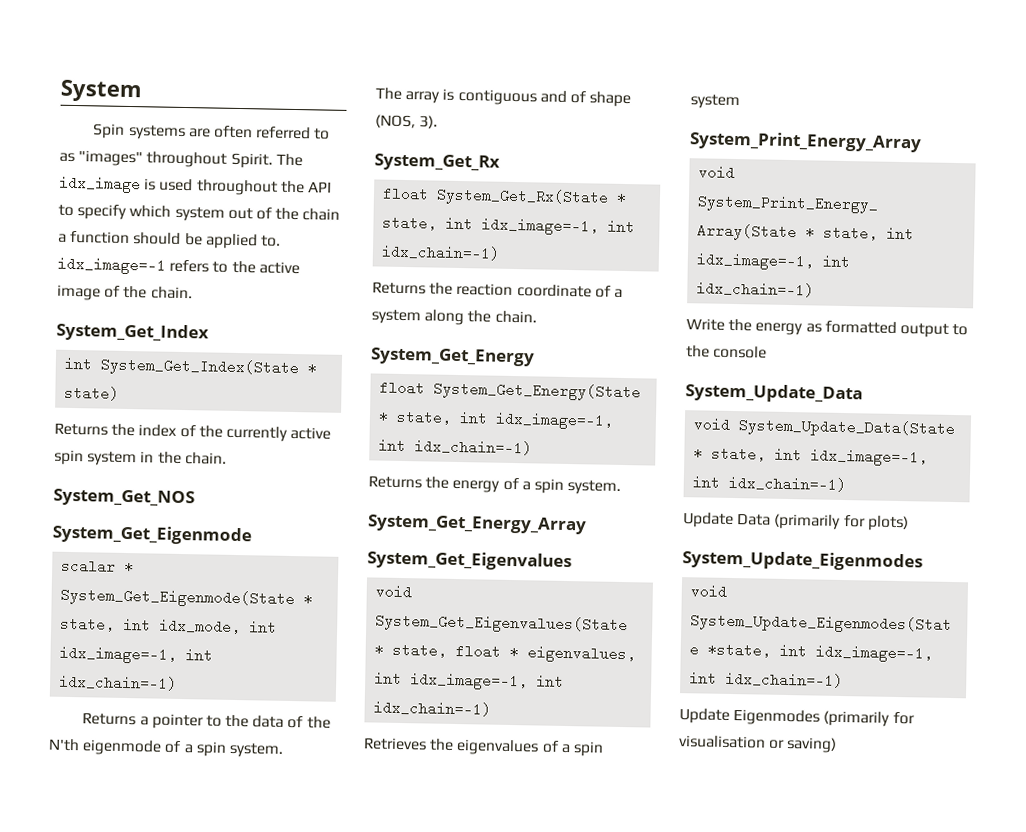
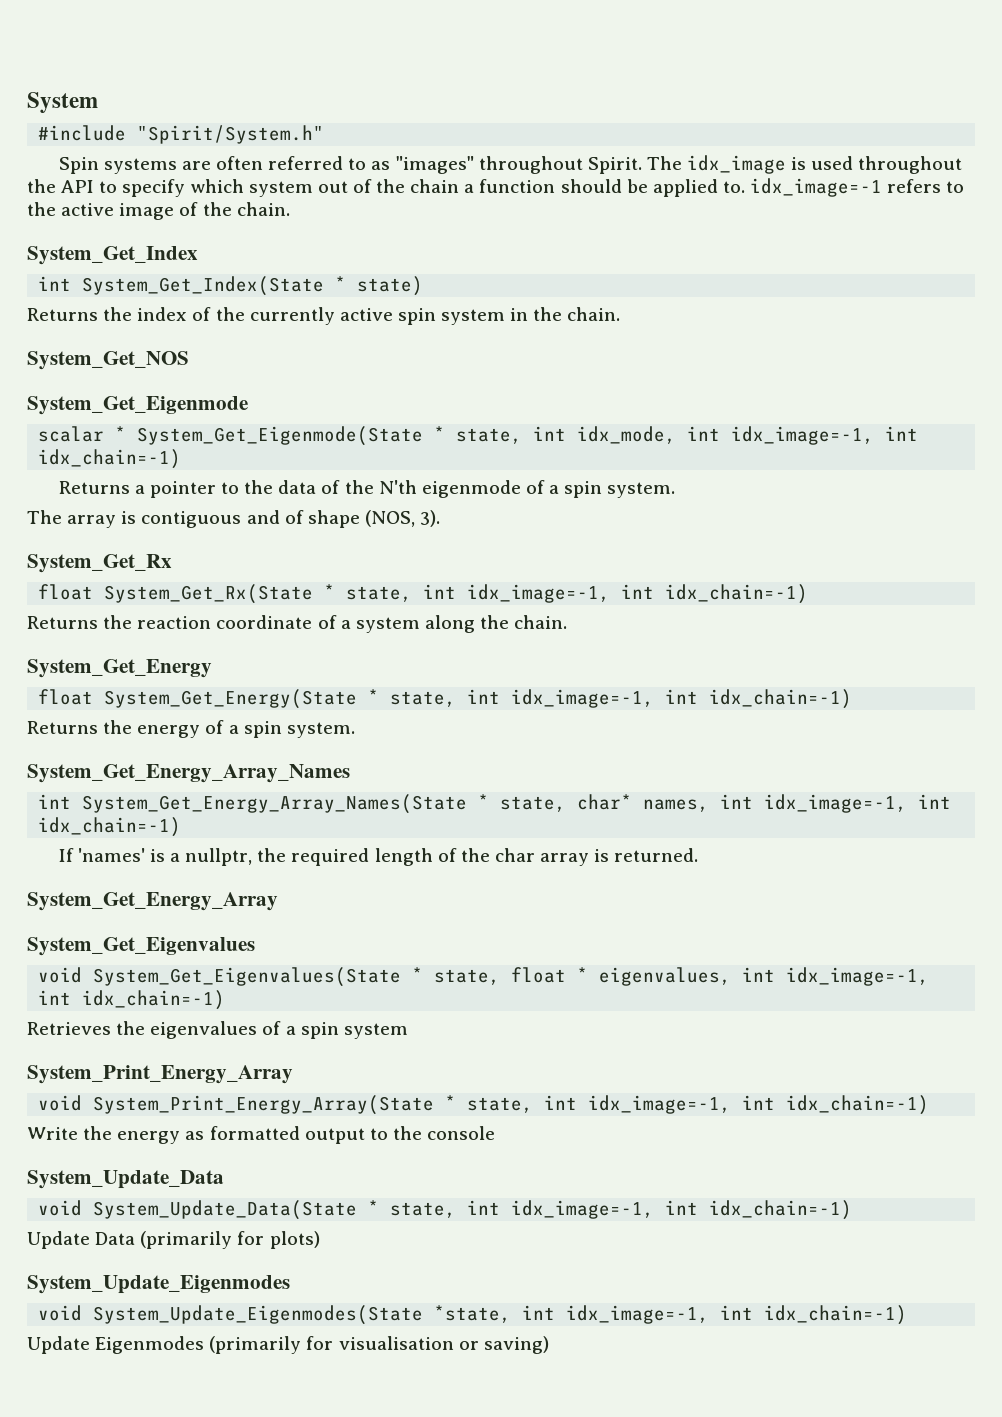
(143, 91) none -> [38,125,325,144] // #include "Spirit/System.h"
(622, 487) none -> [27,764,350,783] [38,794,952,814] [38,817,182,837] [58,848,699,866] // System_Get_Energy_Array_Names // int System_Get_Energy_Array_Names(State * state, char* names, int idx_image=-1, int idx_chain=-1) // If 'names' is a nullptr, the required length of the char array is returned.

